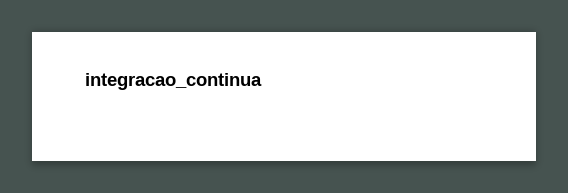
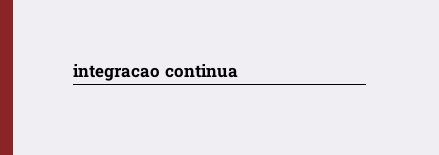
[85,73,262,90] integracao_continua -> [73,64,238,81] integracao continua

